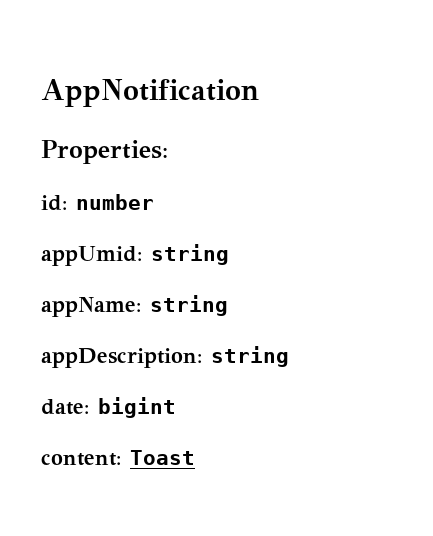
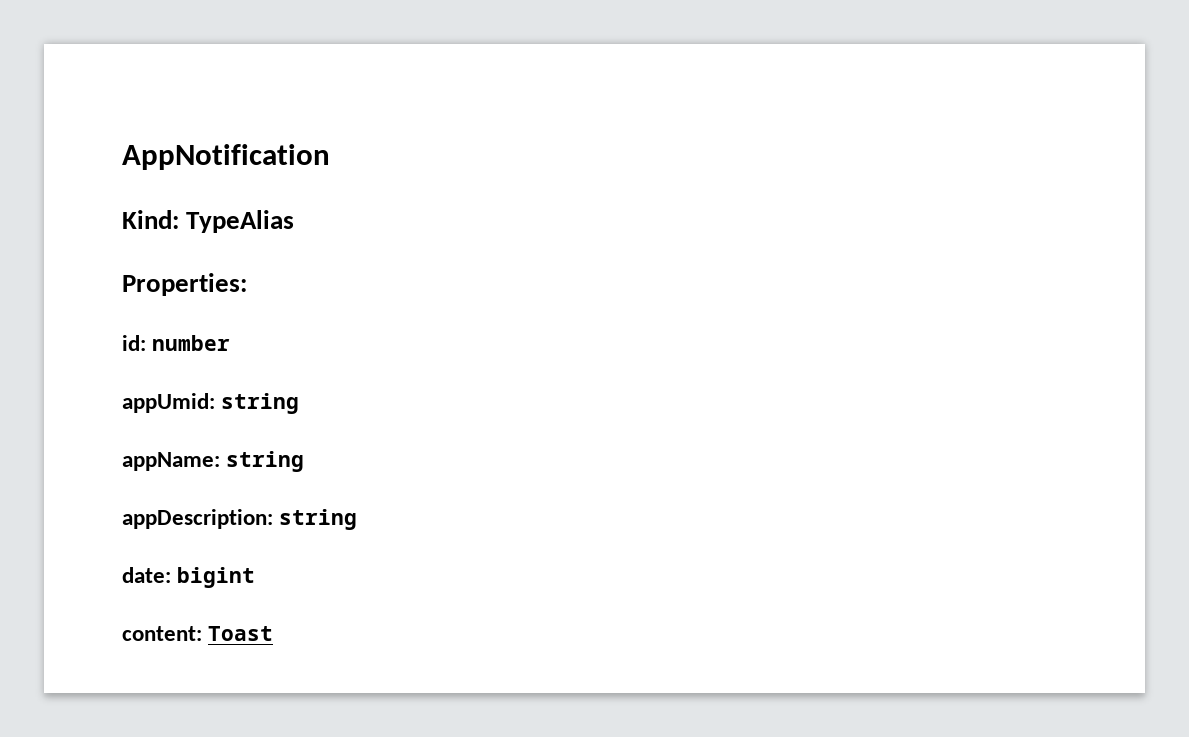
(259, 93) none -> [122,210,295,233] // Kind: TypeAlias

